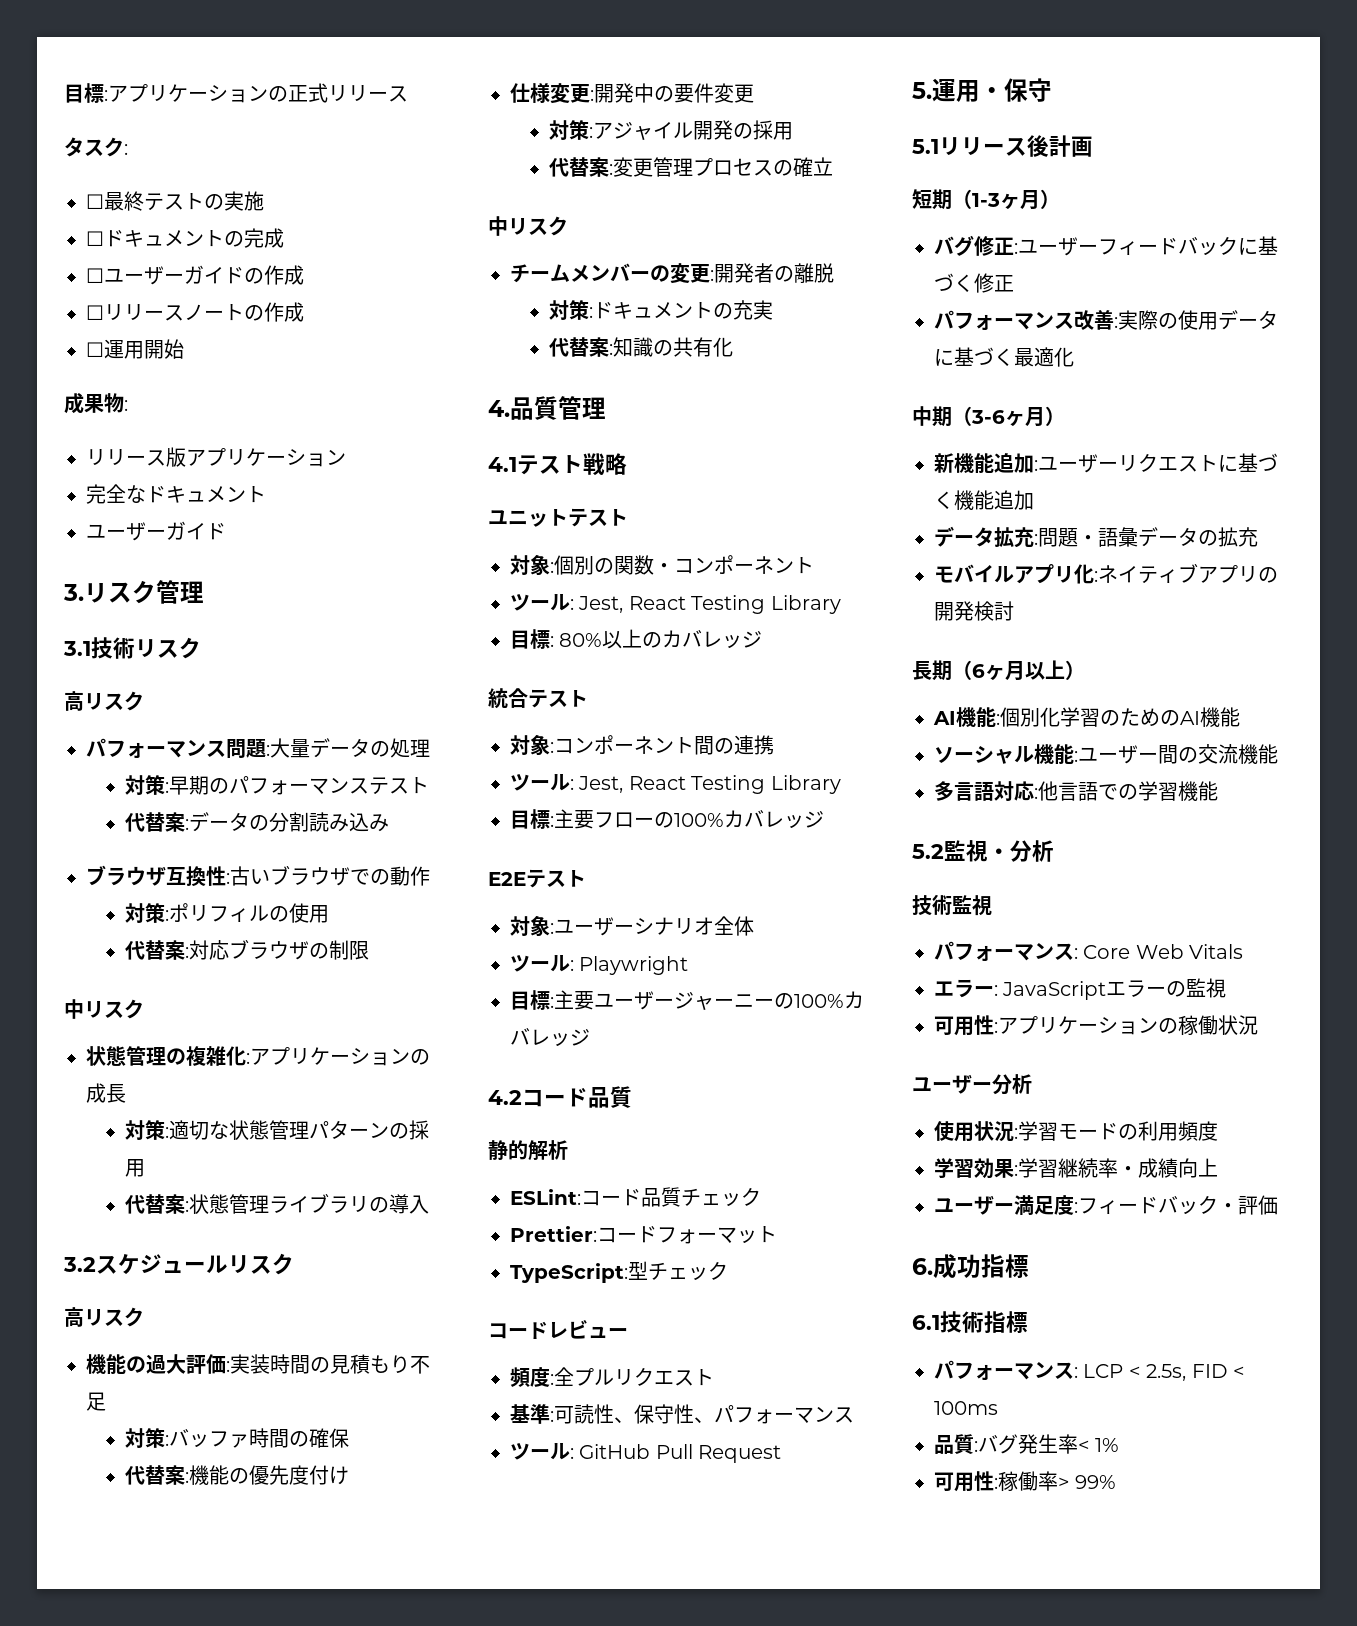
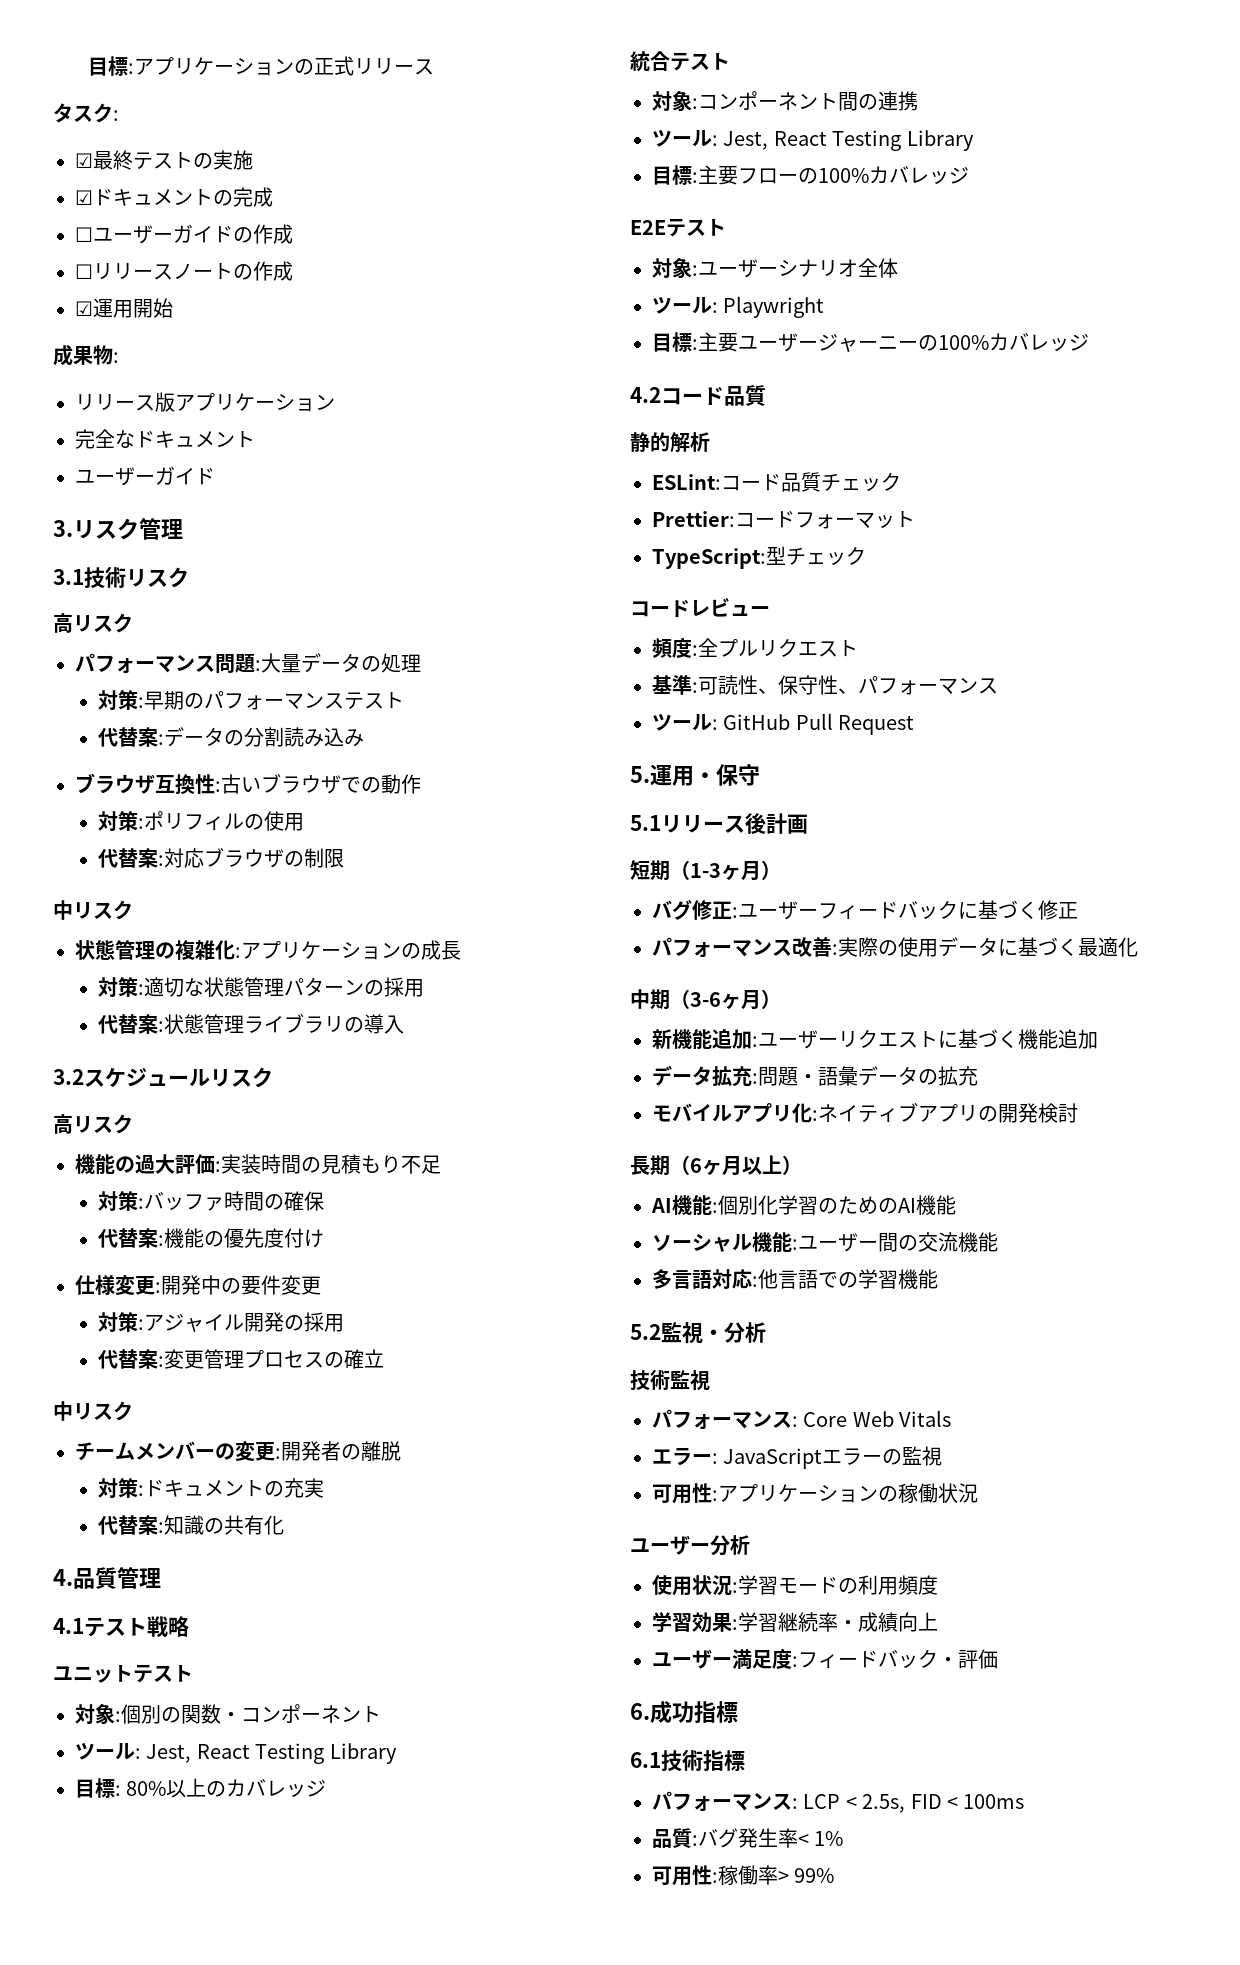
[86,194,104,209] ☐ -> [75,153,93,168] ☑
[86,231,104,246] ☐ -> [75,190,93,205] ☑
[86,342,104,357] ☐ -> [75,301,93,316] ☑

